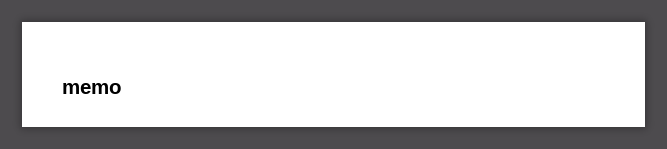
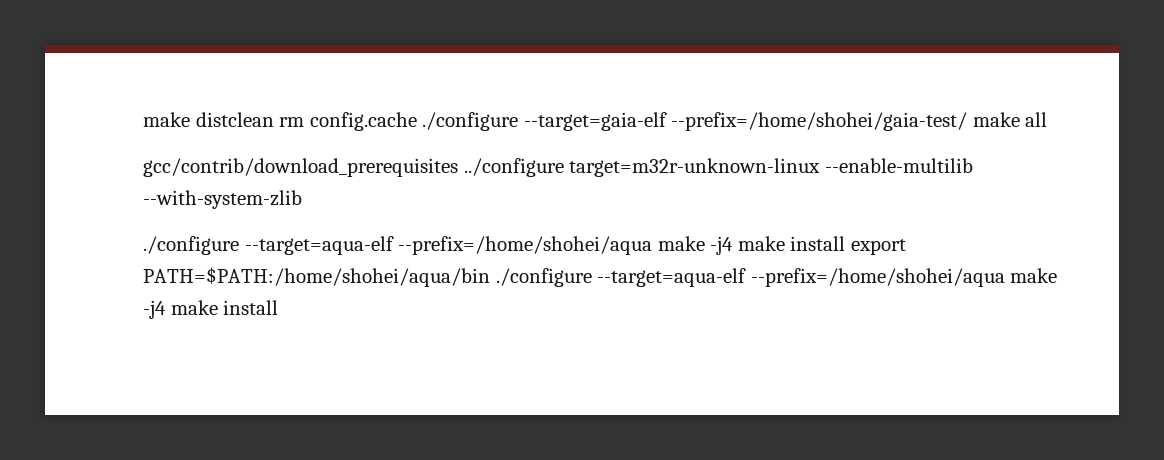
[62,83,122,94] memo -> [143,112,1048,131] [143,158,973,177] [143,190,302,209] [143,236,906,255] [143,267,1058,287] [143,300,279,319] make distclean rm config.cache ./configure --target=gaia-elf --prefix=/home/shohei/gaia-test/ make all // gcc/contrib/download_prerequisites ../configure target=m32r-unknown-linux --enable-multilib --with-system-zlib // ./configure --target=aqua-elf --prefix=/home/shohei/aqua make -j4 make install export PATH=$PATH:/home/shohei/aqua/bin ./configure --target=aqua-elf --prefix=/home/shohei/aqua make -j4 make install

